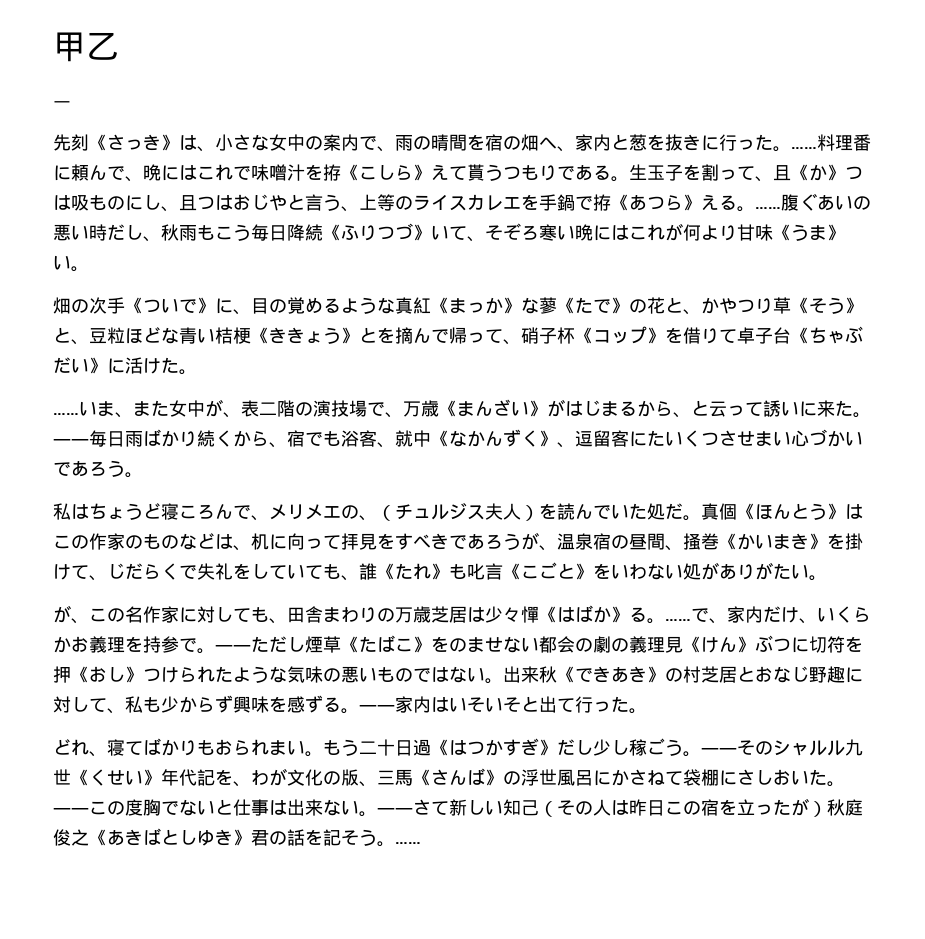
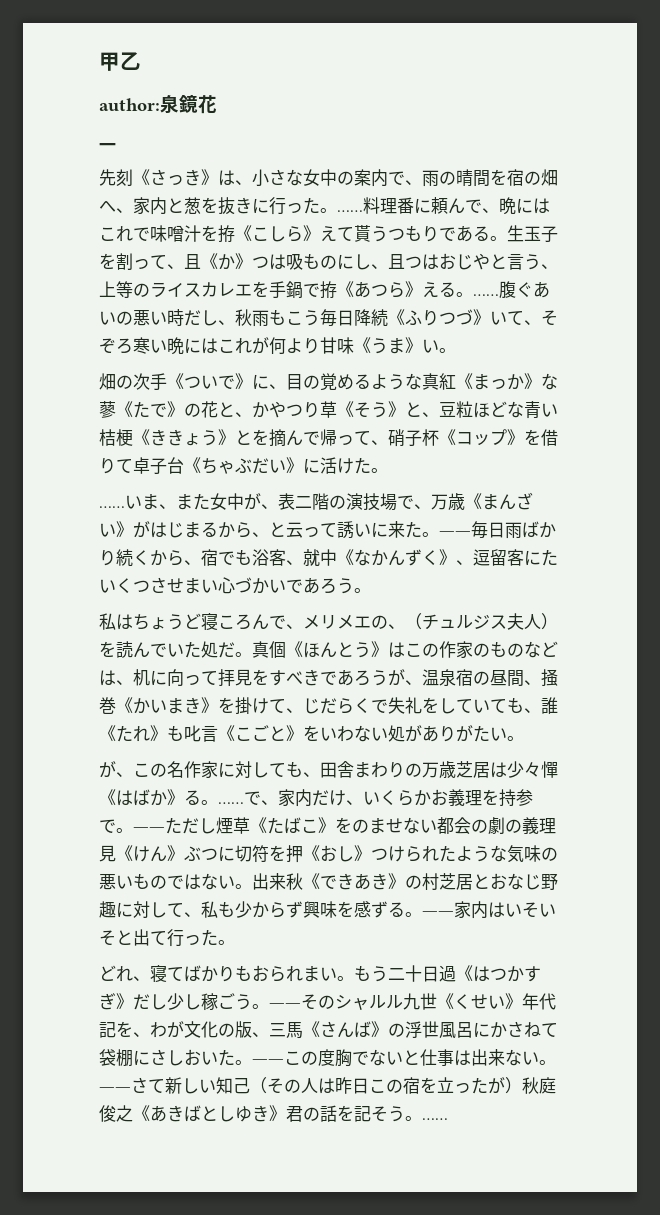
(119, 46) none -> [99,95,217,114] // author:泉鏡花

